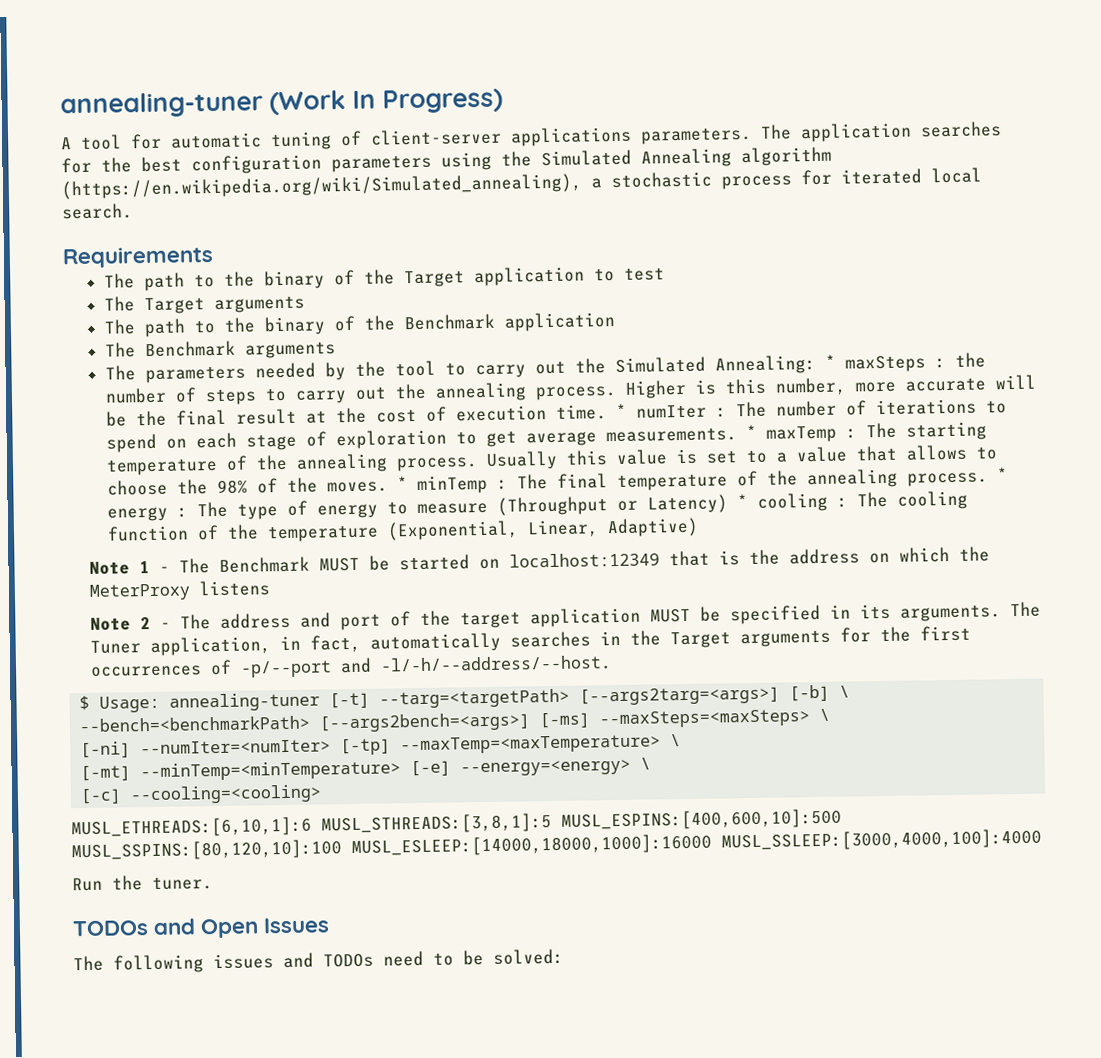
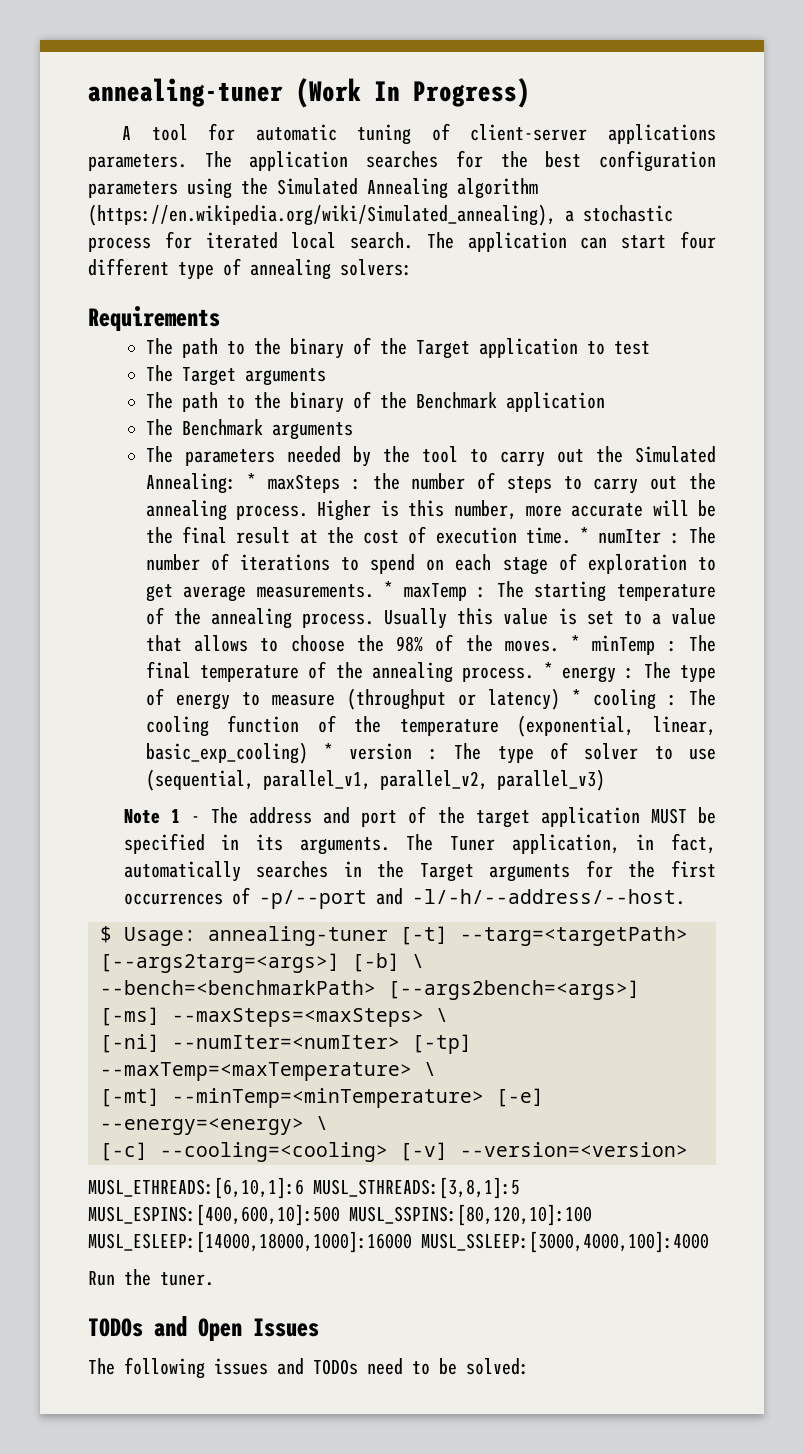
(133, 211) none -> [426,231,716,252] [88,258,412,280] The application can start four different type of annealing solvers:
[496,494,728,516] (Throughput or Latency) -> [346,688,560,710] (throughput or latency)
[386,517,699,541] [89,546,991,575] [89,580,271,601] [90,617,152,631] (Exponential, Linear, Adaptive) // Note 1 - The Benchmark MUST be started on localhost:12349 that is the address on which the MeterProxy listens // Note 2 -> [517,715,716,737] [145,742,716,764] [145,769,605,791] [123,809,180,824] (exponential, linear, basic_exp_cooling) * version : The type of solver to use (sequential, parallel_v1, parallel_v2, parallel_v3) // Note 1
(323, 794) none -> [400,1142,688,1161] [-v] --version=<version>

